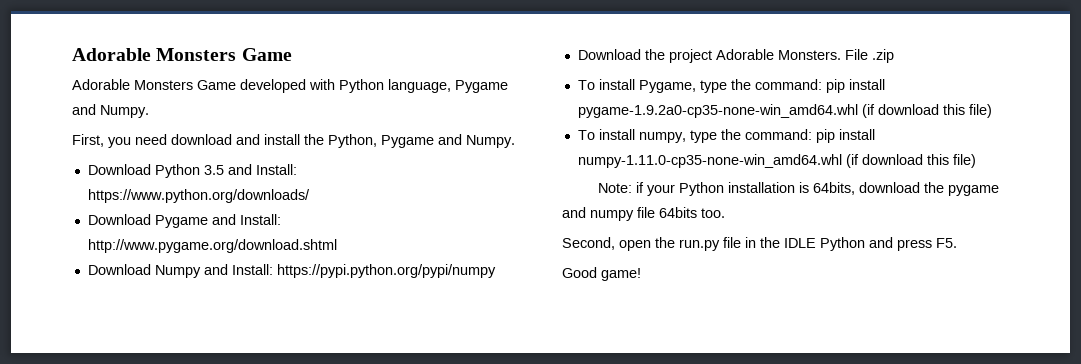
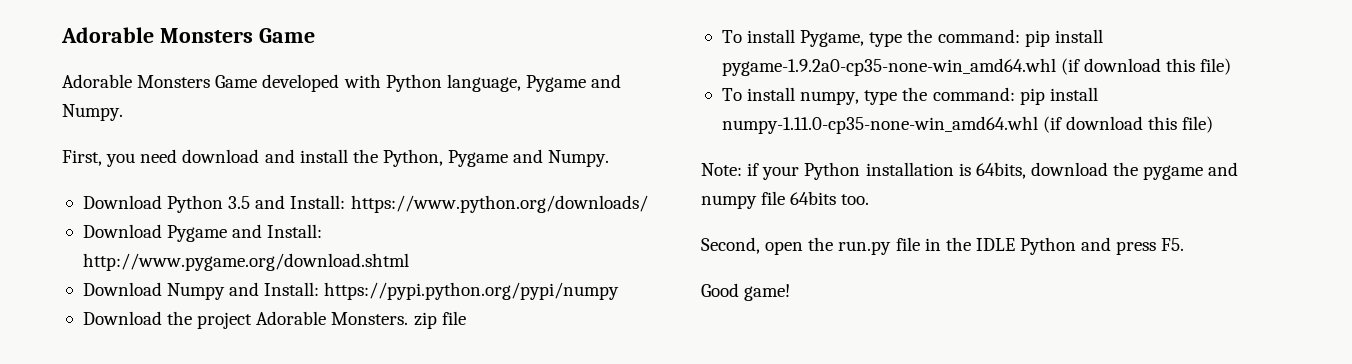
[844,49,894,63] File .zip -> [413,311,466,329] zip file

